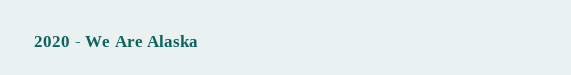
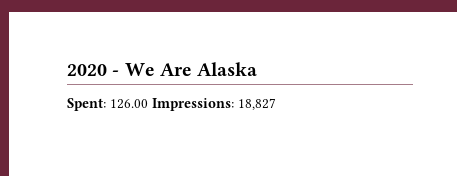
(199, 41) none -> [67,98,276,111] // Spent: 126.00 Impressions: 18,827

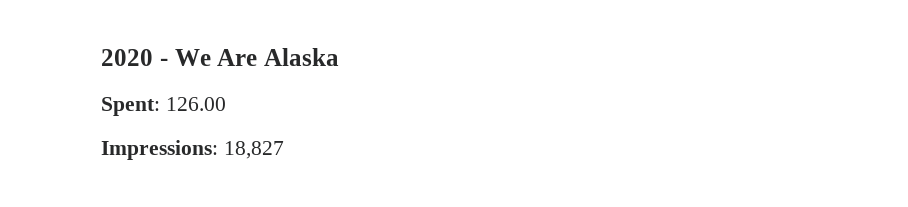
(148, 104) none -> (226, 104) //

